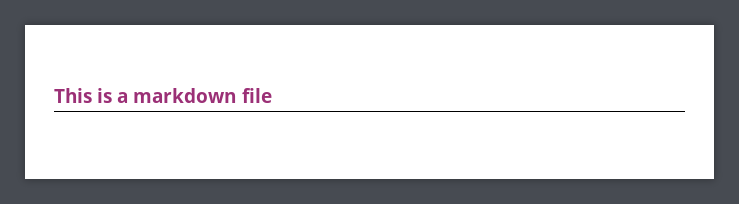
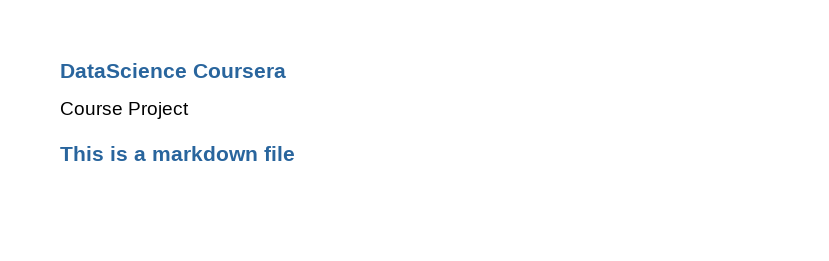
(54, 95) none -> [60,63,286,78] [60,102,190,119] DataScience Coursera // Course Project //

